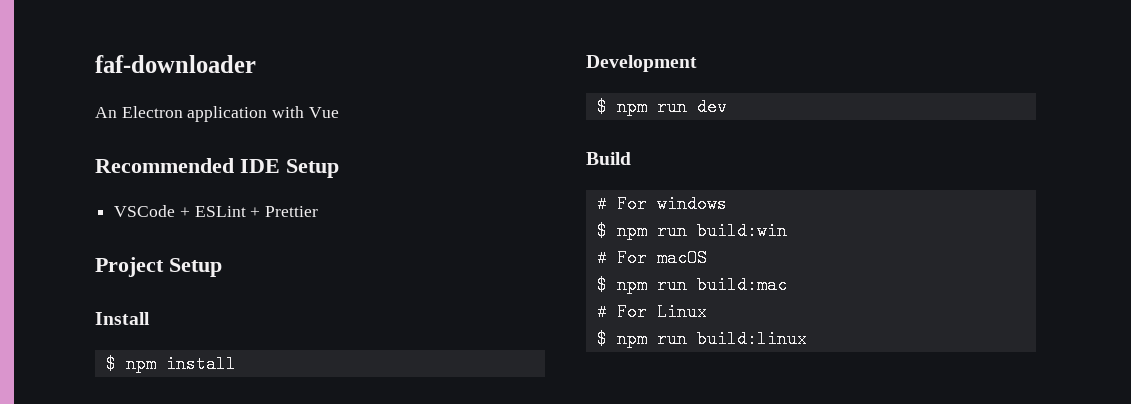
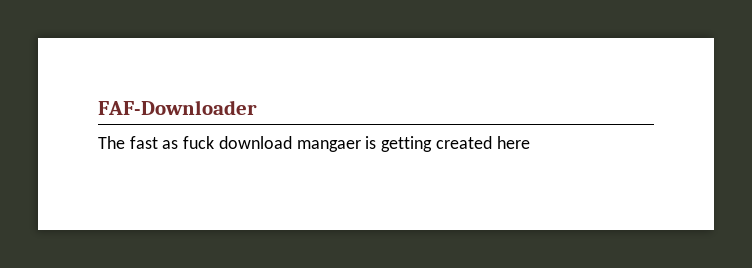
[95,55,256,73] [95,106,339,122] [95,158,339,178] [114,205,319,217] [95,257,222,277] [95,312,150,325] [105,355,236,373] [586,55,697,72] [596,98,727,116] [586,152,631,165] [596,195,727,213] [596,222,787,240] [596,249,707,267] [596,276,787,294] [596,303,707,321] [596,330,807,348] faf-downloader // An Electron application with Vue // Recommended IDE Setup // VSCode + ESLint + Prettier // Project Setup // Install // $ npm install // Development // $ npm run dev // Build // # For windows // $ npm run build:win // # For macOS // $ npm run build:mac // # For Linux // $ npm run build:linux -> [98,100,257,115] [98,136,530,152] FAF-Downloader // The fast as fuck download mangaer is getting created here

